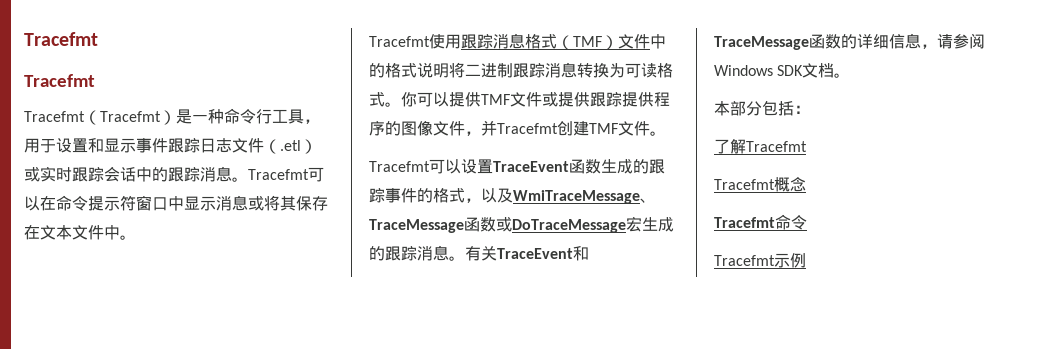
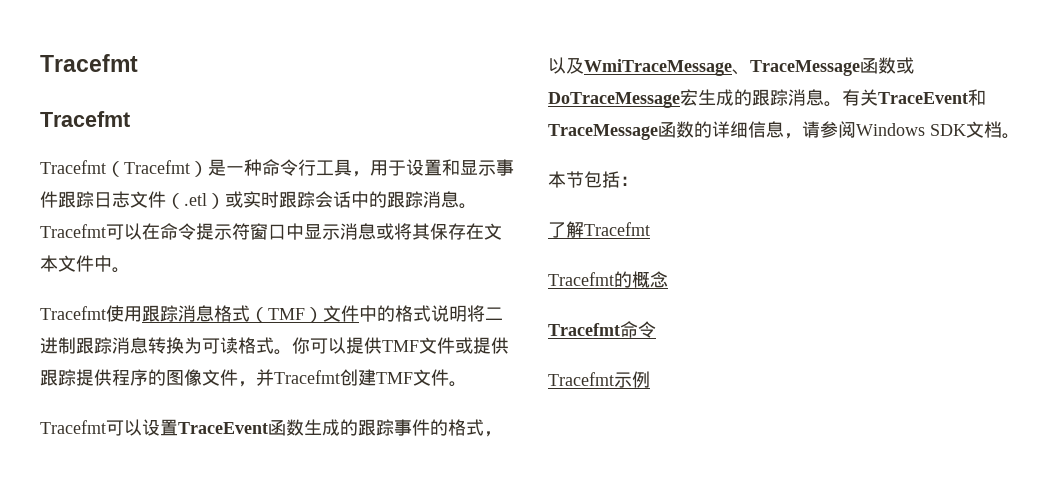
[730,101,762,116] 部分 -> [566,171,584,188] 节
(775, 184) none -> [614,271,632,288] 的

